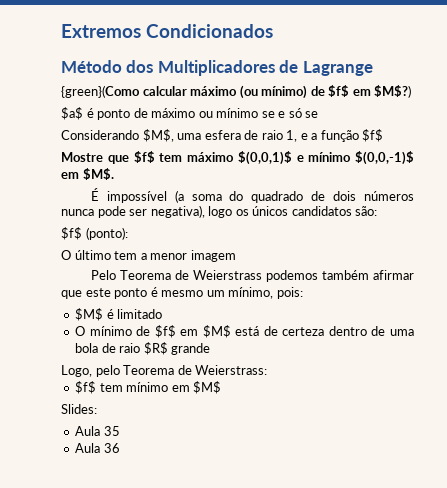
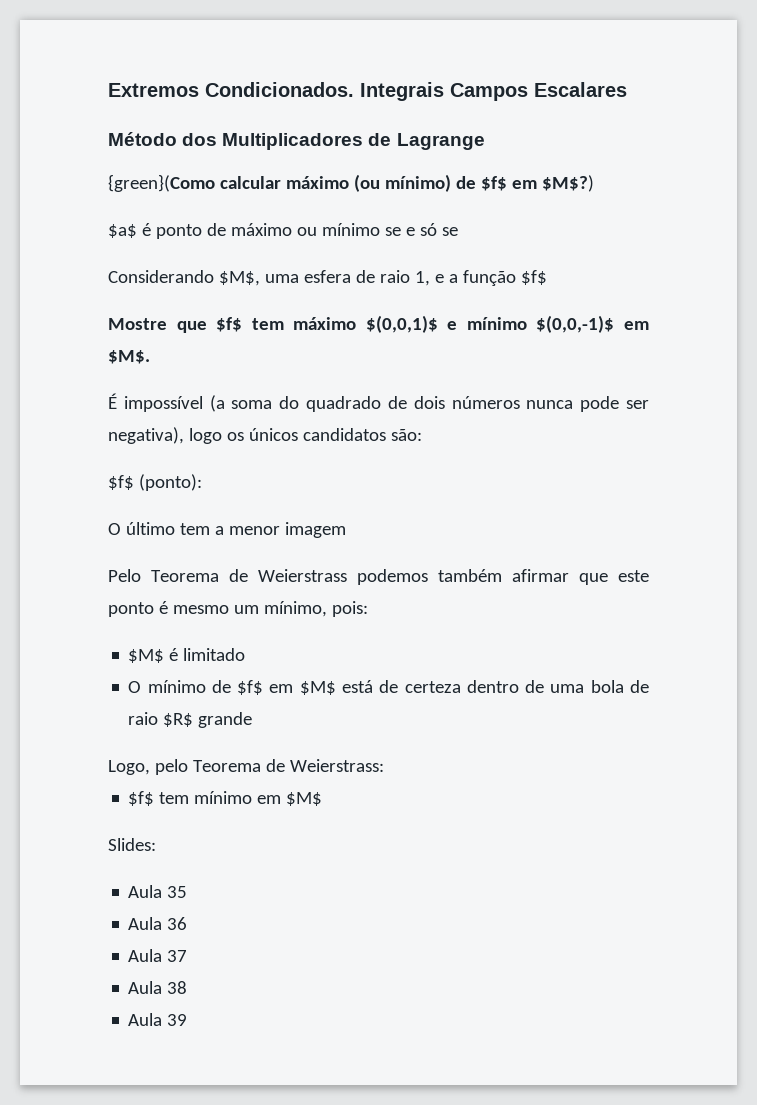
[146,24,273,38] Condicionados -> [205,82,627,101] Condicionados. Integrais Campos Escalares
(120, 448) none -> [128,949,188,962] [128,981,188,994] [128,1013,188,1026] // Aula 37 // Aula 38 // Aula 39

